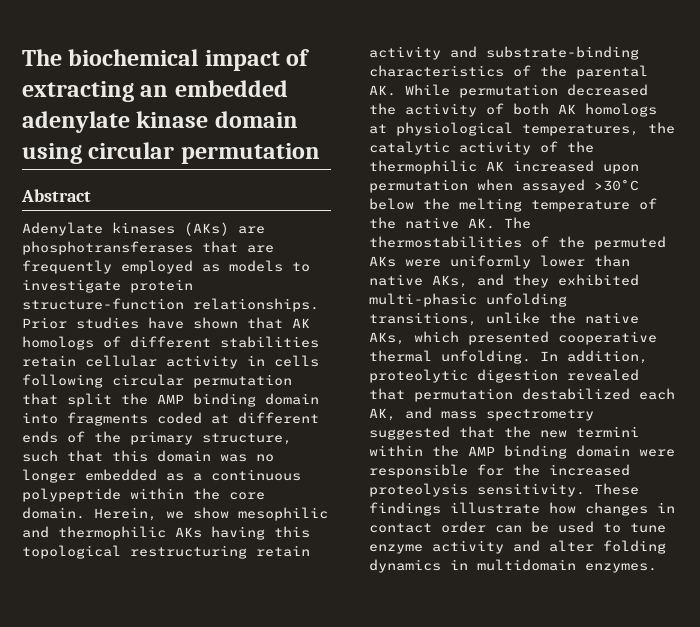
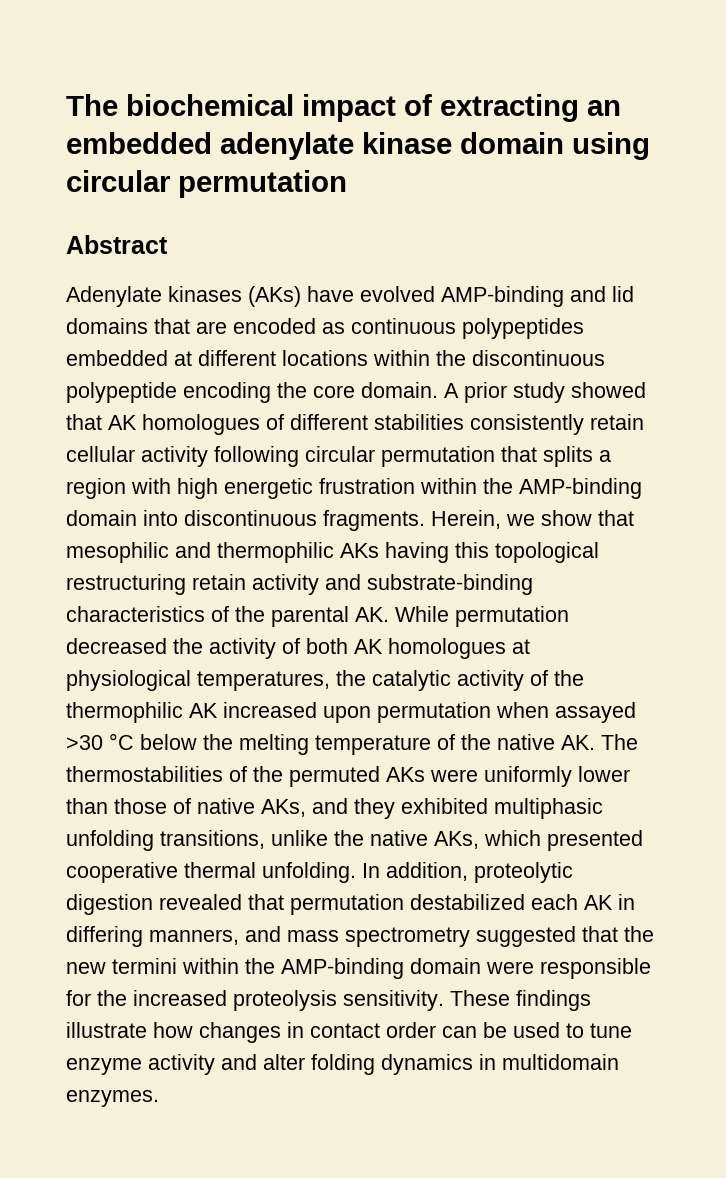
[238,226,265,234] [22,241,274,255] [22,260,310,274] [22,279,193,293] [22,298,319,312] [22,317,238,329] are phosphotransferases that are frequently employed as models to investigate protein structure-function relationships. Prior studies have shown -> [307,286,634,307] [66,318,584,339] [66,350,605,366] [66,382,646,403] have evolved AMP-binding and lid domains that are encoded as continuous polypeptides embedded at different locations within the discontinuous polypeptide encoding the core domain. A prior study showed
[22,336,94,350] homologs -> [142,414,260,435] homologues
(319, 342) none -> [470,414,584,435] consistently
[247,355,319,367] in cells -> (208, 456) none
[67,393,319,407] [22,412,319,426] [22,431,292,445] [22,450,274,462] [22,469,301,483] [22,488,265,502] [22,507,85,519] split the AMP binding domain into fragments coded at different ends of the primary structure, such that this domain was no longer embedded as a continuous polypeptide within the core domain. -> [543,446,611,467] [66,478,642,499] [66,510,425,531] splits a region with high energetic frustration within the AMP-binding domain into discontinuous fragments.
(229, 513) none -> [598,510,634,526] that
[585,103,657,117] homologs -> [388,638,506,659] homologues
[594,179,639,191] >30°C -> [66,733,134,750] >30 °C
(630, 261) none -> [114,798,191,814] those of
[369,293,477,307] multi-phasic -> [494,798,603,819] multiphasic
[369,408,396,421] AK, -> [584,894,635,910] [66,926,239,947] AK in differing manners,
[468,445,567,459] AMP binding -> [281,958,404,979] AMP-binding

